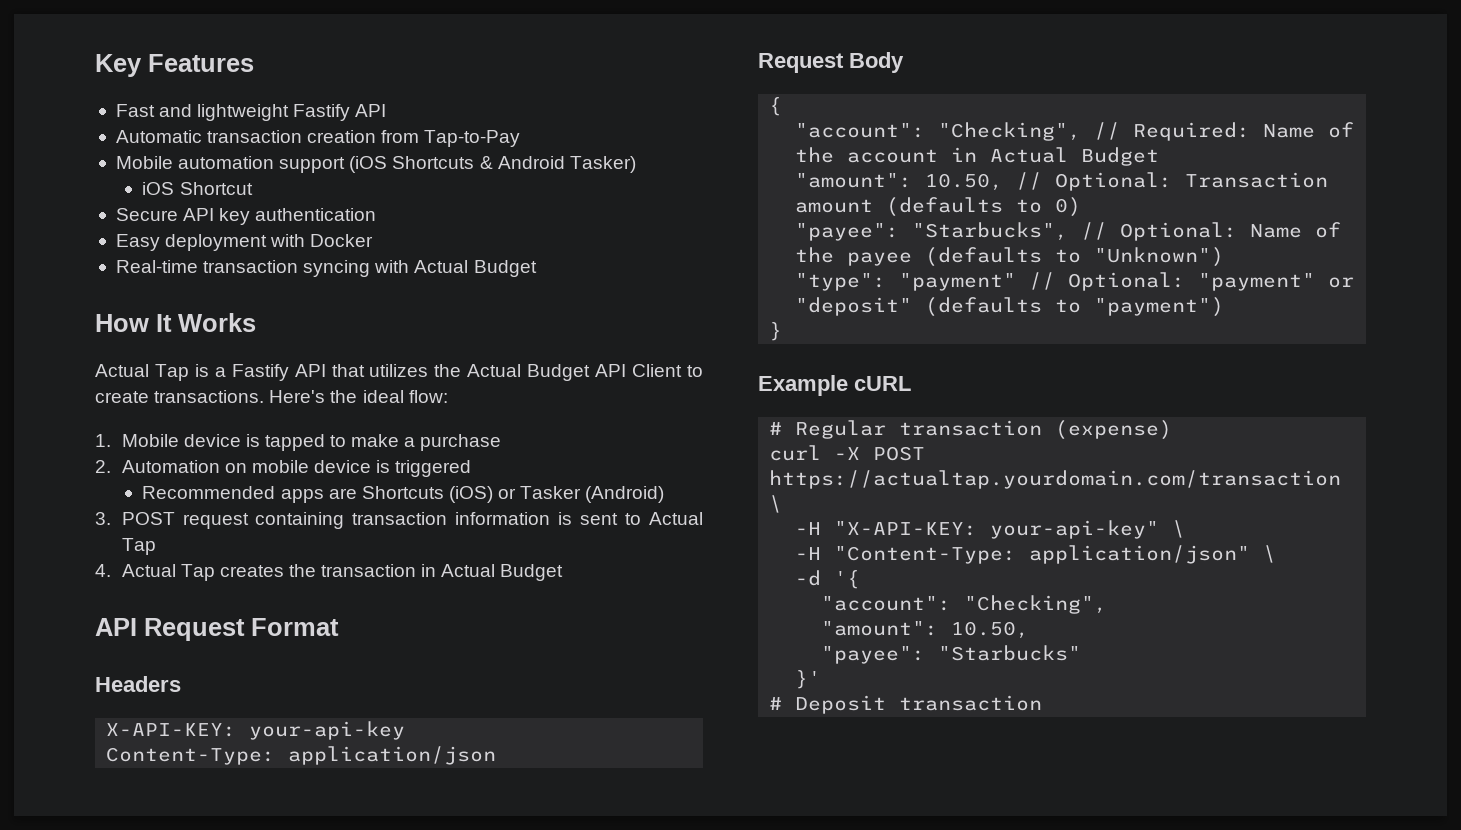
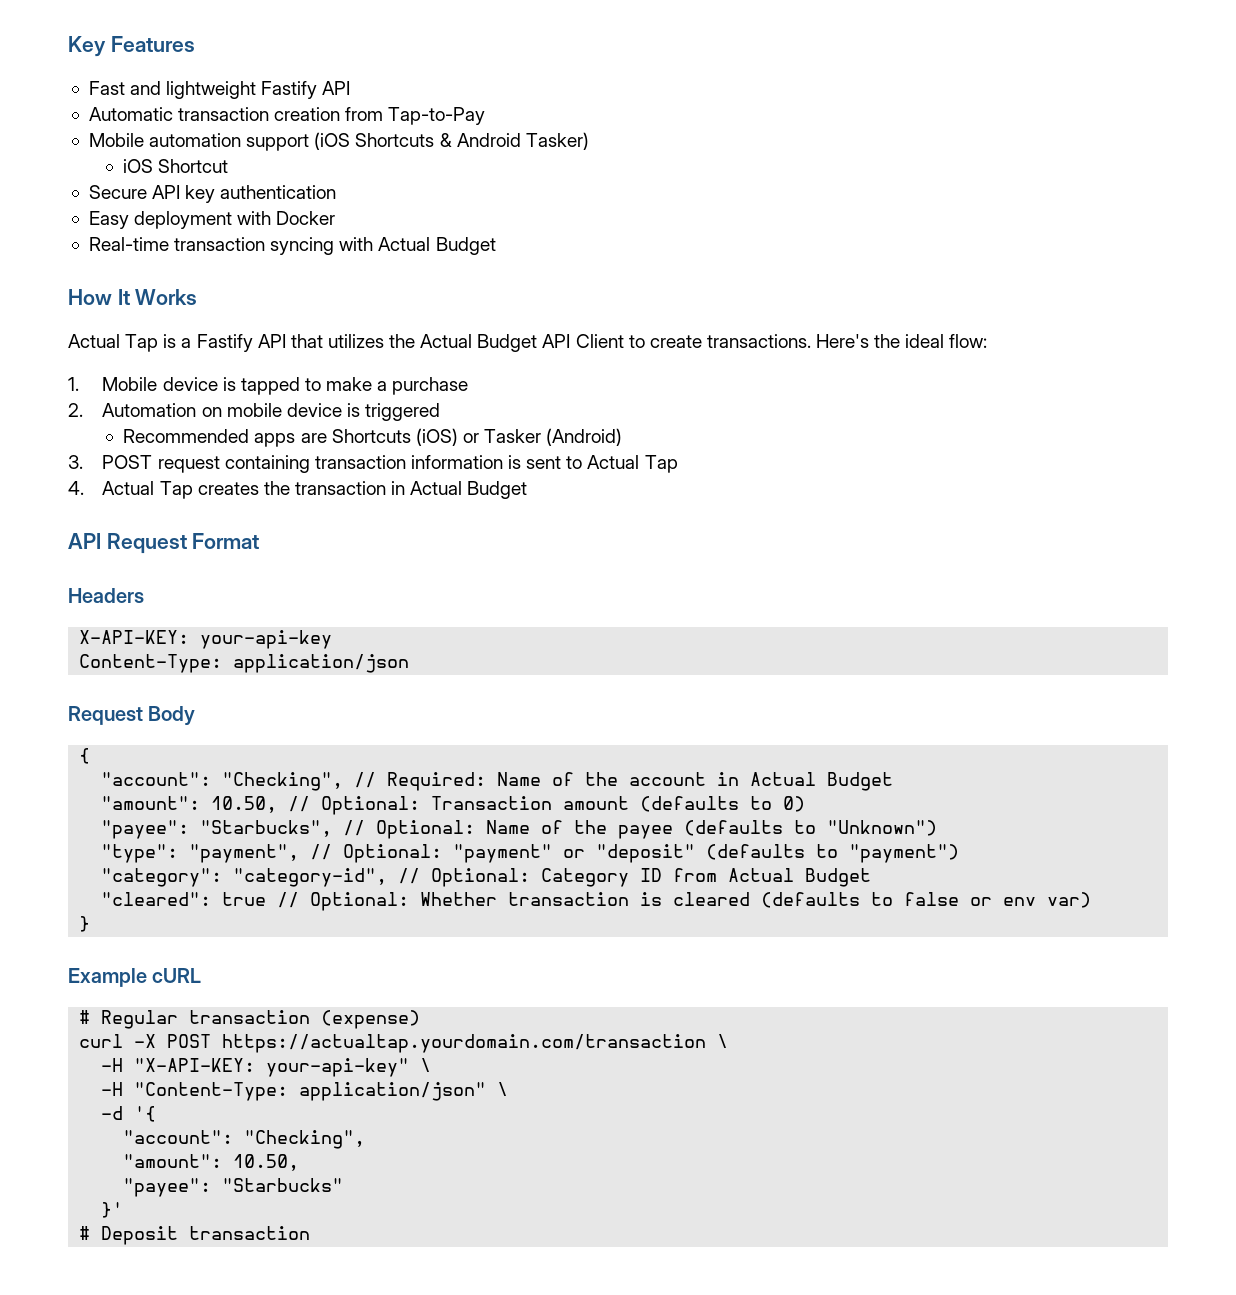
[899,273,1017,291] "payment" -> [189,844,300,863] "payment",
(1225, 307) none -> [101,868,872,887] [101,892,1092,911] // "category": "category-id", // Optional: Category ID from Actual Budget // "cleared": true // Optional: Whether transaction is cleared (defaults to false or env var)

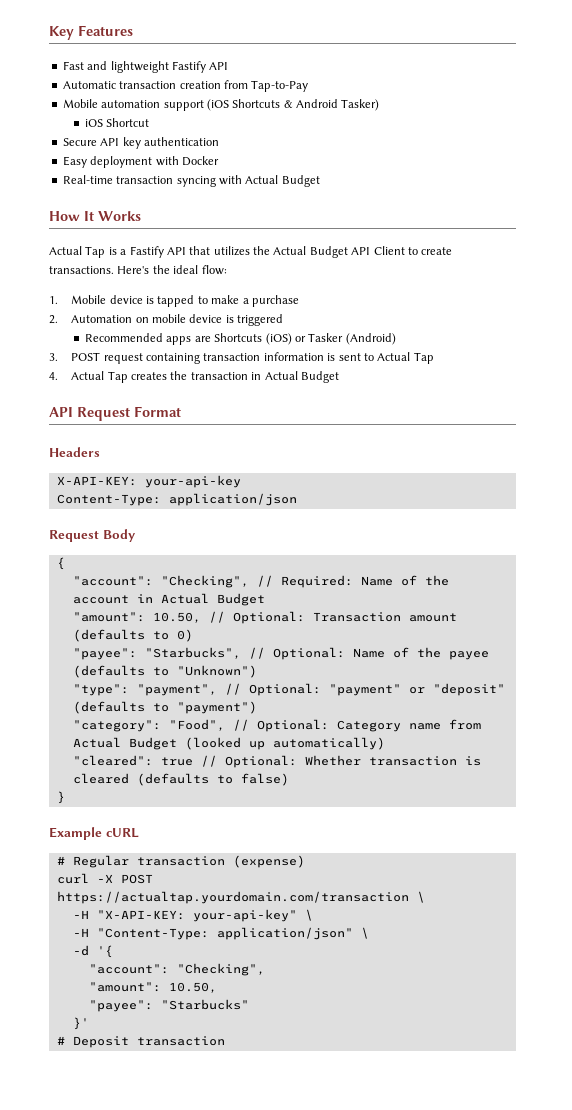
[233,868,388,887] "category-id", -> [168,719,225,731] "Food",
[640,868,663,882] ID -> [408,723,441,730] name
(872, 877) none -> [184,737,385,750] (looked up automatically)
[904,892,1092,908] false or env var) -> [240,773,289,786] false)

